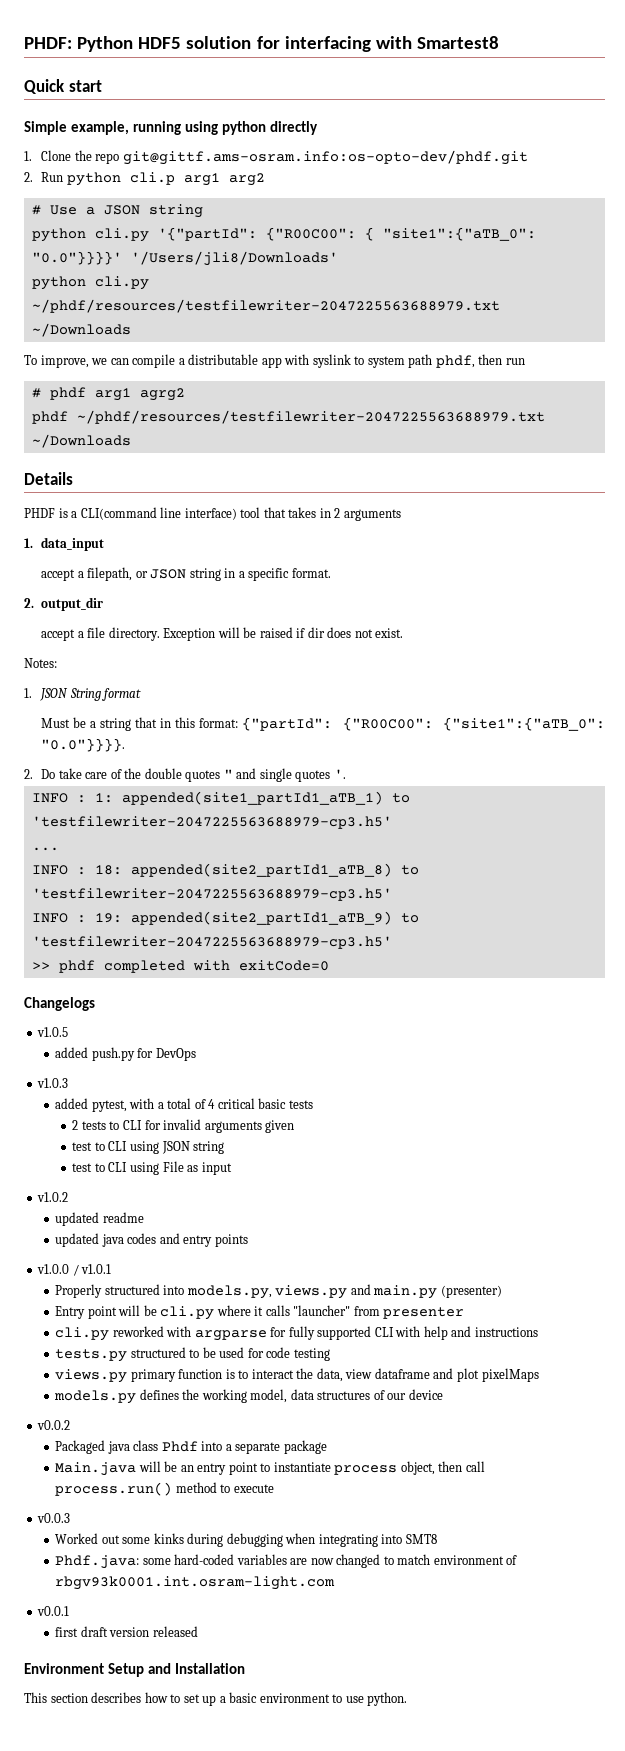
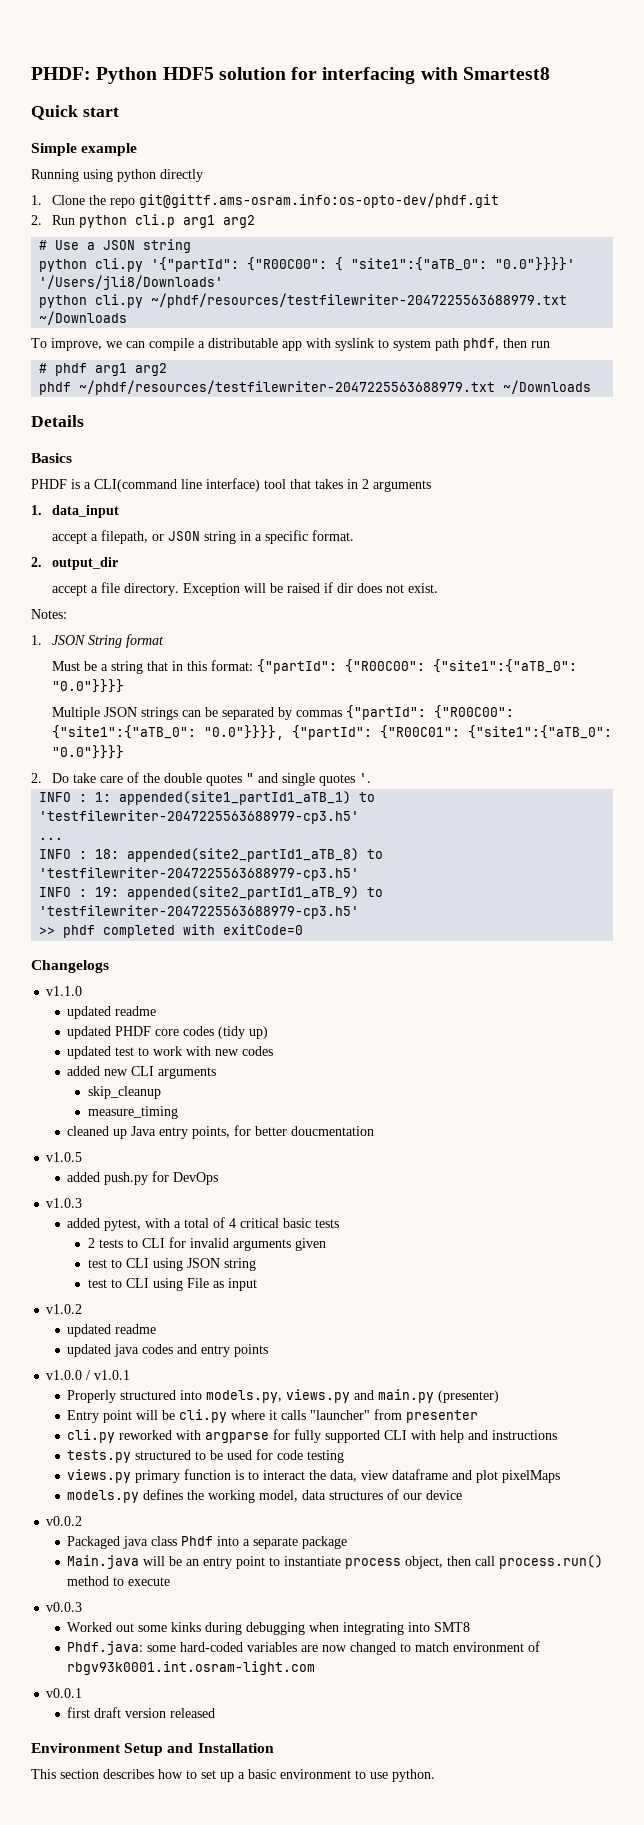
[71,121,182,135] example, running -> [81,143,138,156] [31,169,79,182] example // Running
[139,388,185,401] agrg2 -> [135,363,168,376] arg2
(73, 478) none -> [31,453,72,463] // Basics
[41,738,126,752] "0.0"}}}}. -> [51,679,124,693] [51,705,514,720] [51,725,612,740] [51,745,124,759] "0.0"}}}} // Multiple JSON strings can be separated by commas {"partId": {"R00C00": {"site1":{"aTB_0": "0.0"}}}}, {"partId": {"R00C01": {"site1":{"aTB_0": "0.0"}}}}
(95, 1004) none -> [46,986,83,996] [67,1006,157,1019] [67,1026,269,1039] [67,1046,274,1059] [67,1066,217,1079] [87,1086,161,1099] [87,1106,178,1119] [67,1125,375,1139] // v1.1.0 // updated readme // updated PHDF core codes (tidy up) // updated test to work with new codes // added new CLI arguments // skip_cleanup // measure_timing // cleaned up Java entry points, for better doucmentation

